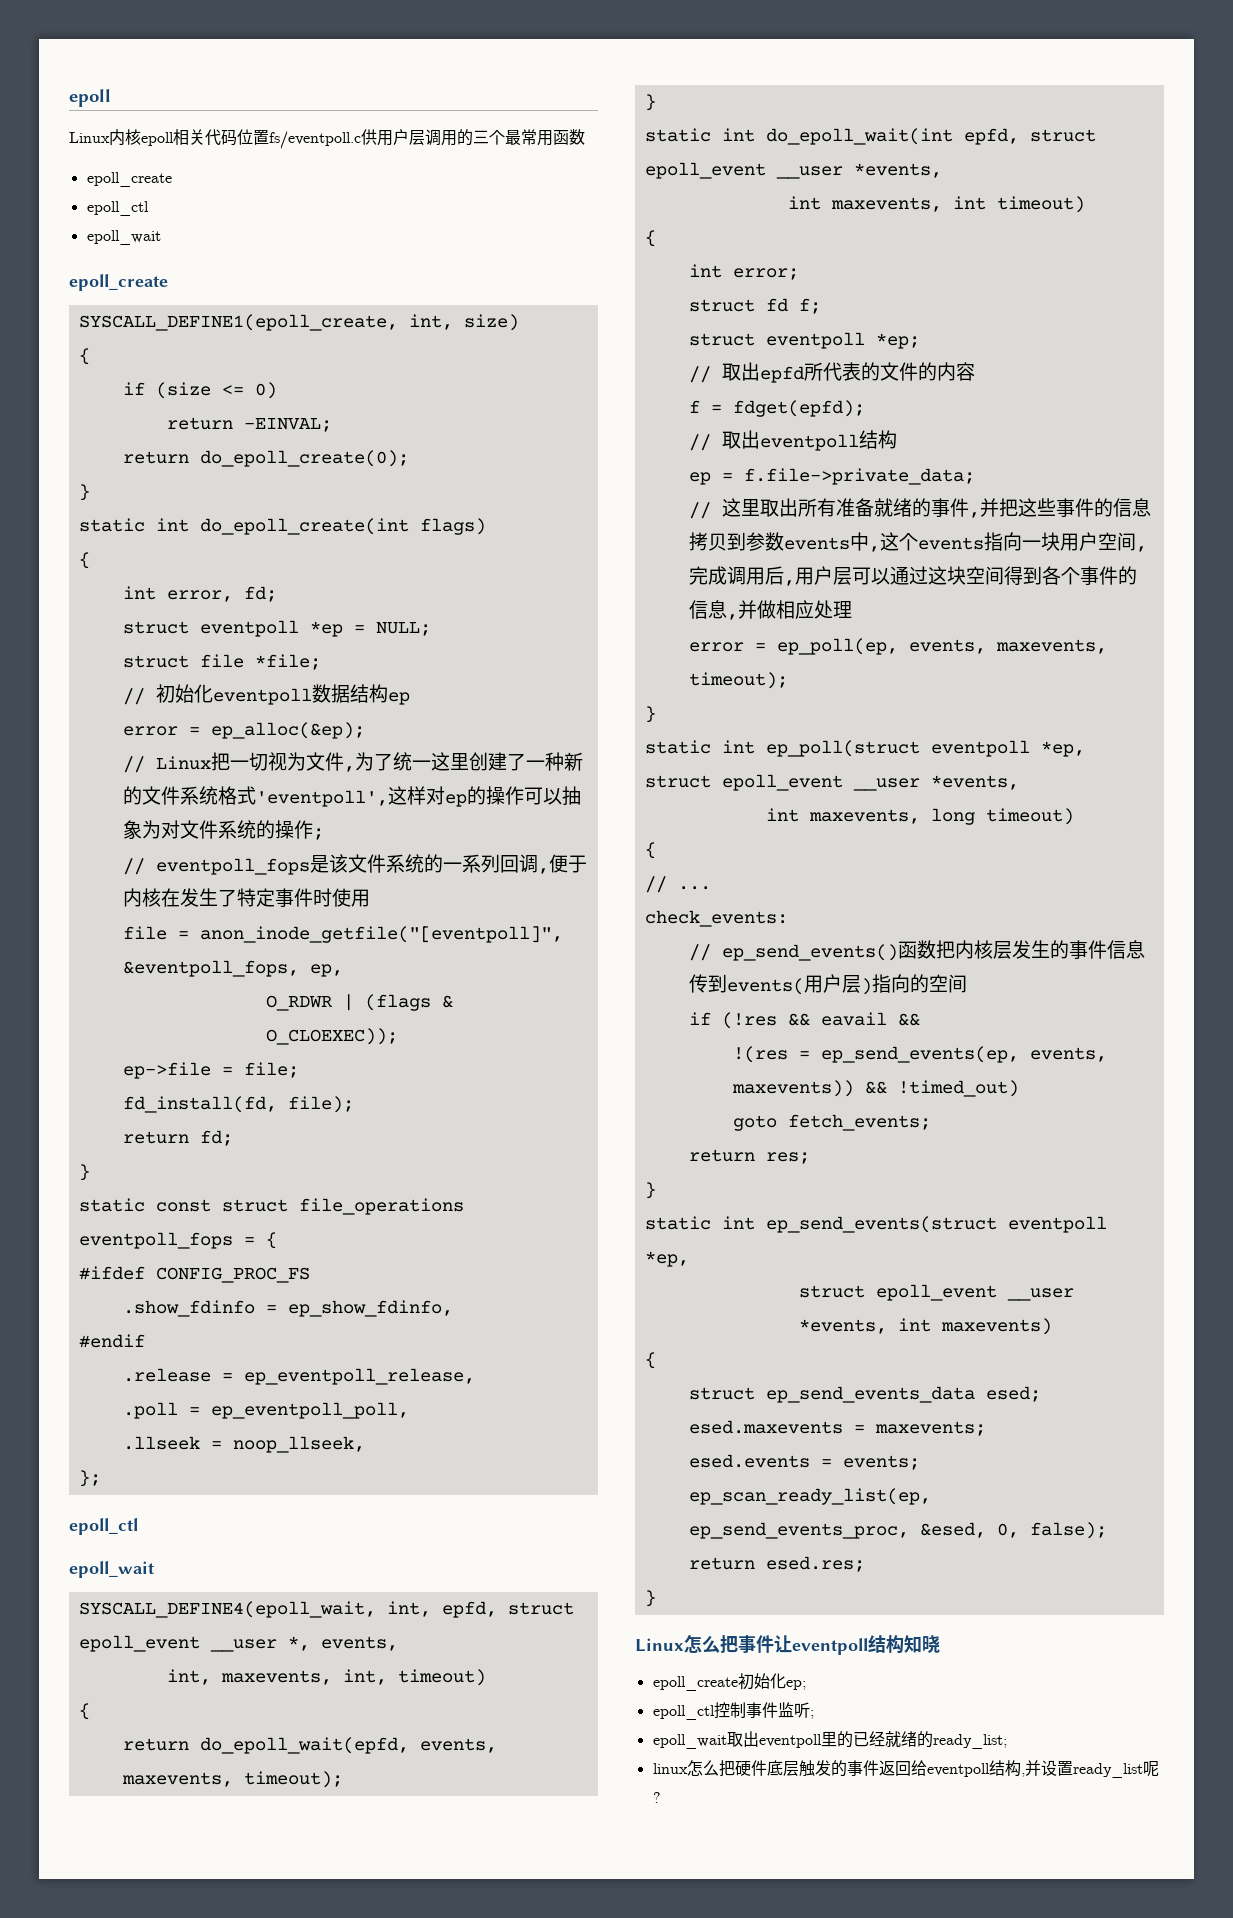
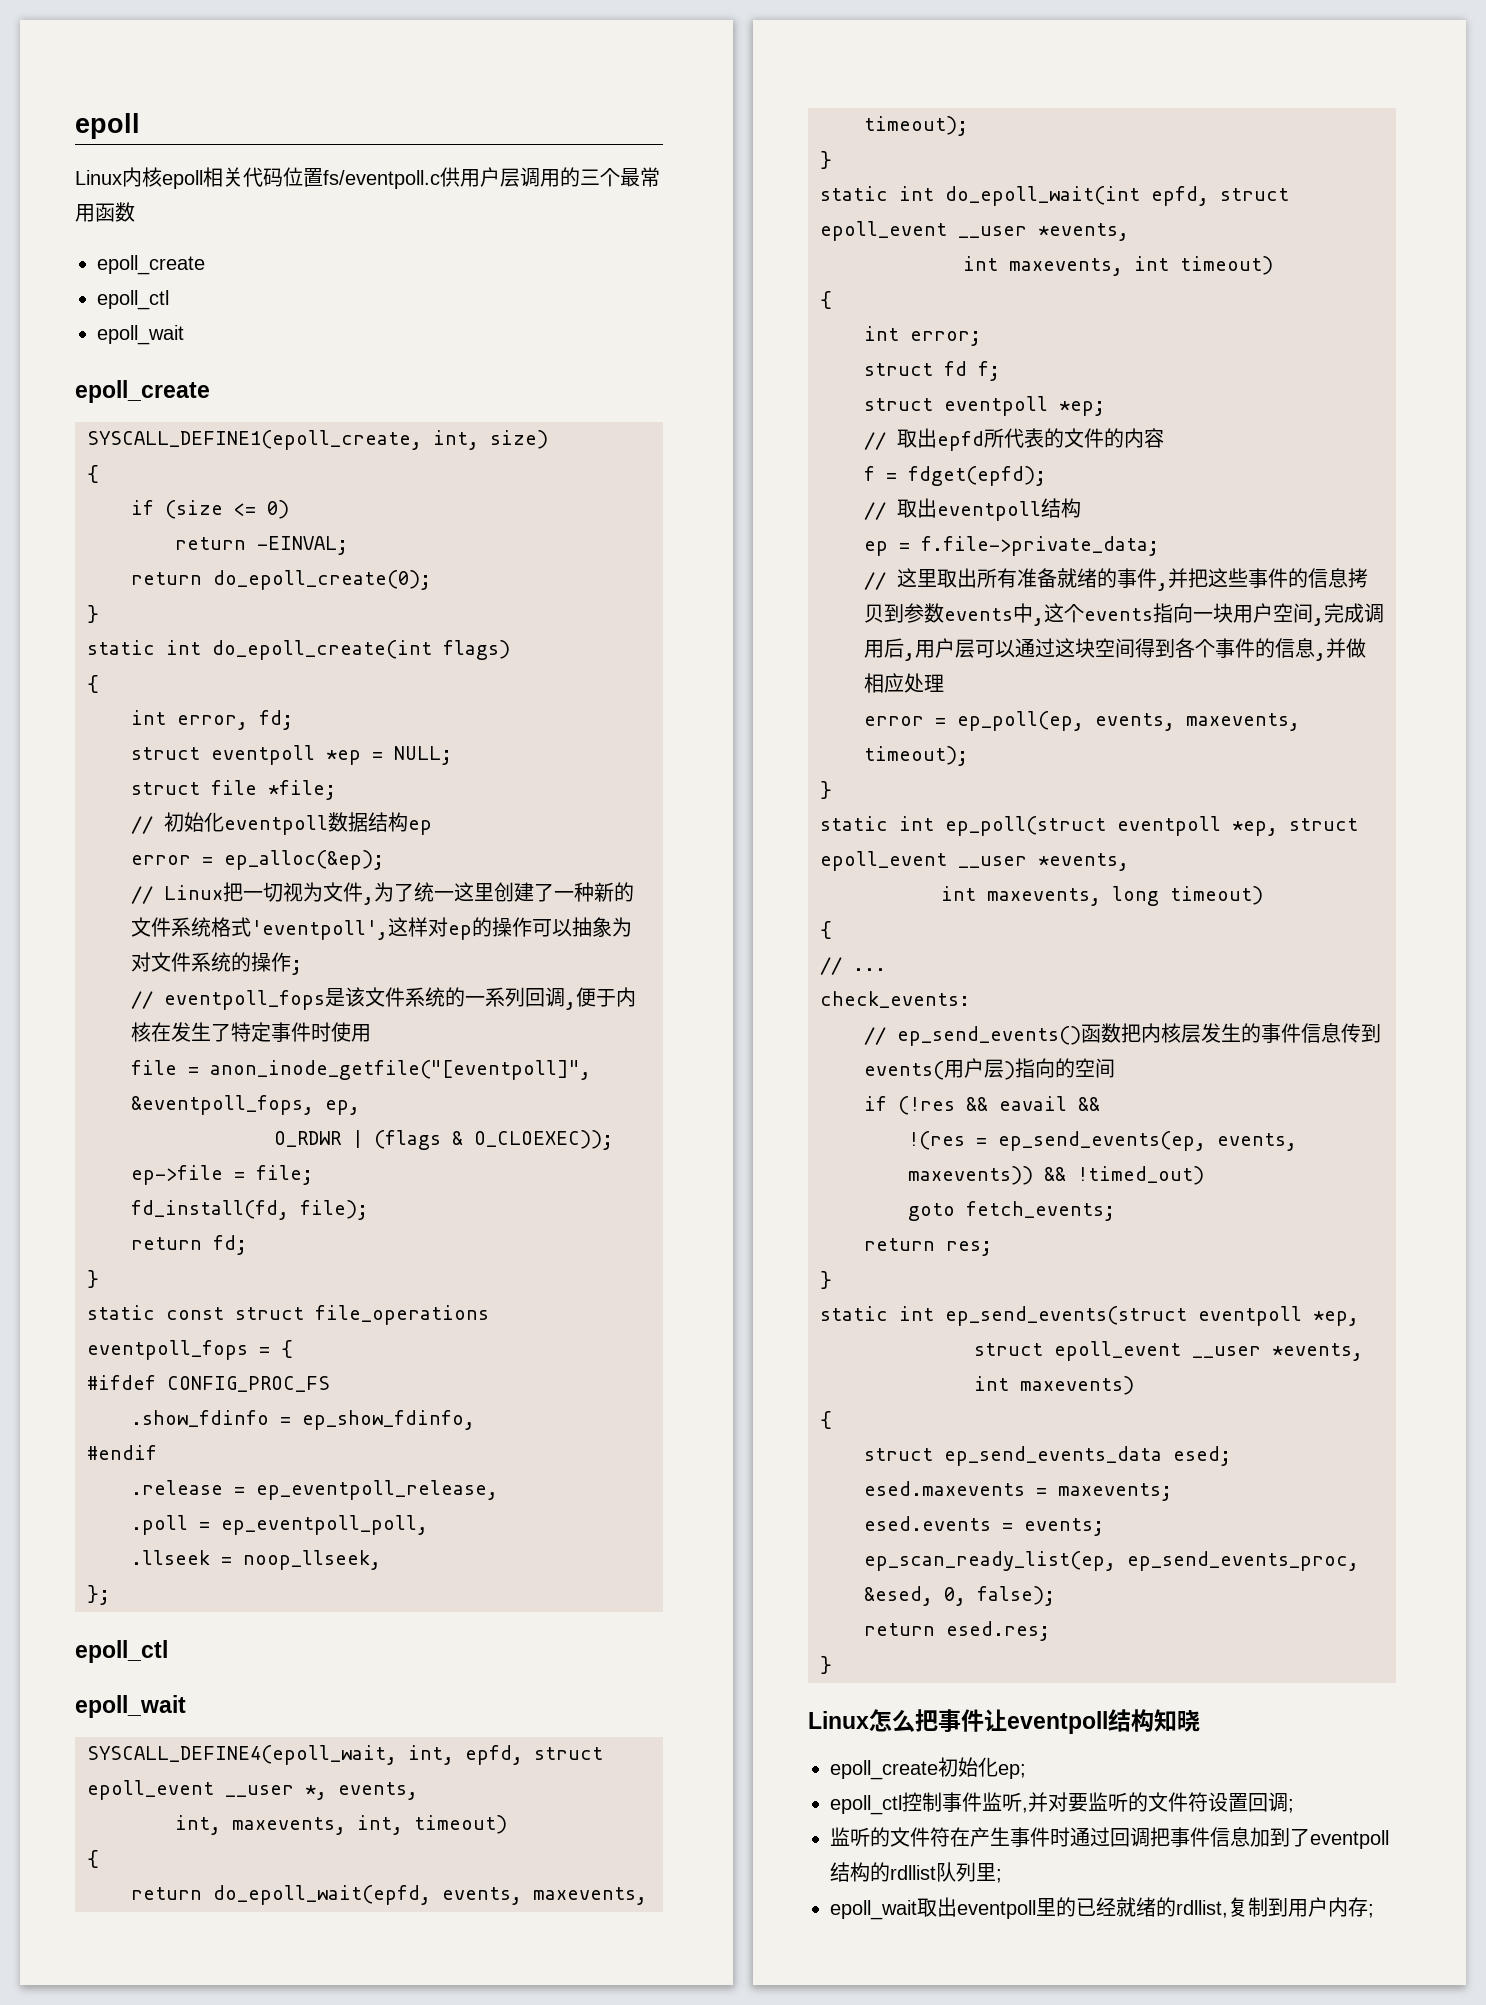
(810, 1710) none -> [1022,1792,1294,1813] [830,1827,1389,1849] [830,1862,996,1882] ,并对要监听的文件符设置回调; // 监听的文件符在产生事件时通过回调把事件信息加到了eventpoll结构的rdllist队列里
[932,1734,1007,1749] [652,1760,1159,1778] [652,1792,661,1803] ready_list; // linux怎么把硬件底层触发的事件返回给eventpoll结构,并设置ready_list呢? -> [1176,1897,1374,1918] rdllist,复制到用户内存;

